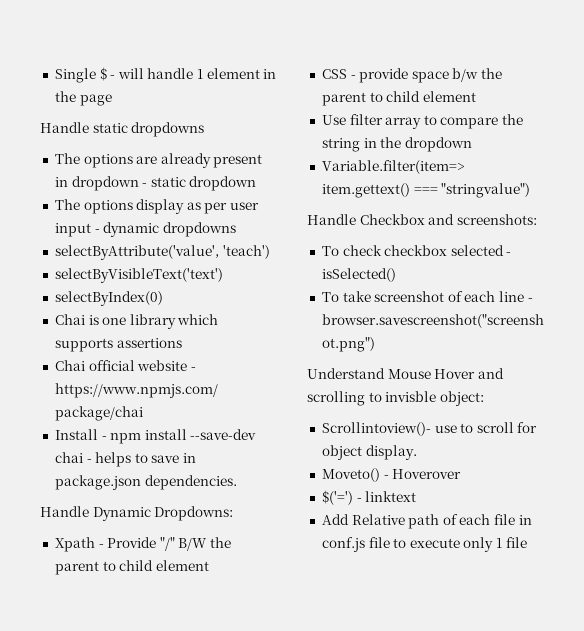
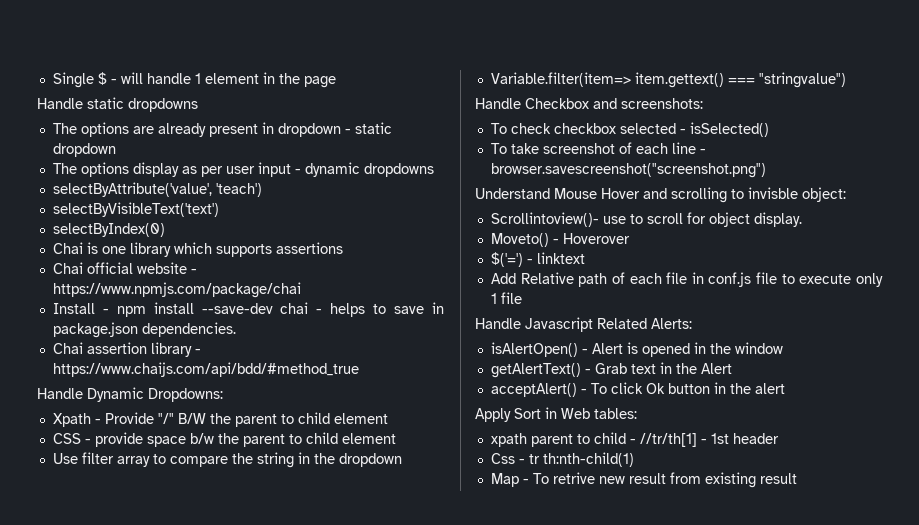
(237, 482) none -> [52,342,201,357] [52,362,359,377] // Chai assertion library - https://www.chaijs.com/api/bdd/#method_true
(527, 542) none -> [475,317,692,332] [490,342,783,357] [490,362,732,378] [490,382,785,397] [475,407,637,422] [490,432,779,447] [490,452,634,467] [490,472,797,488] // Handle Javascript Related Alerts: // isAlertOpen() - Alert is opened in the window // getAlertText() - Grab text in the Alert // acceptAlert() - To click Ok button in the alert // Apply Sort in Web tables: // xpath parent to child - //tr/th[1] - 1st header // Css - tr th:nth-child(1) // Map - To retrive new result from existing result

